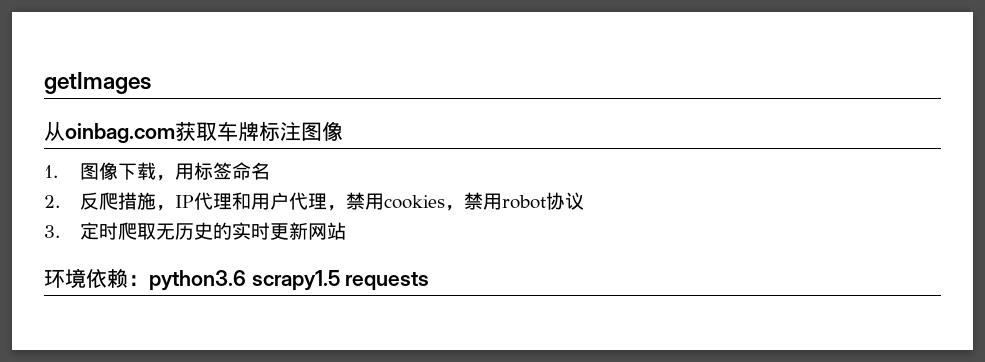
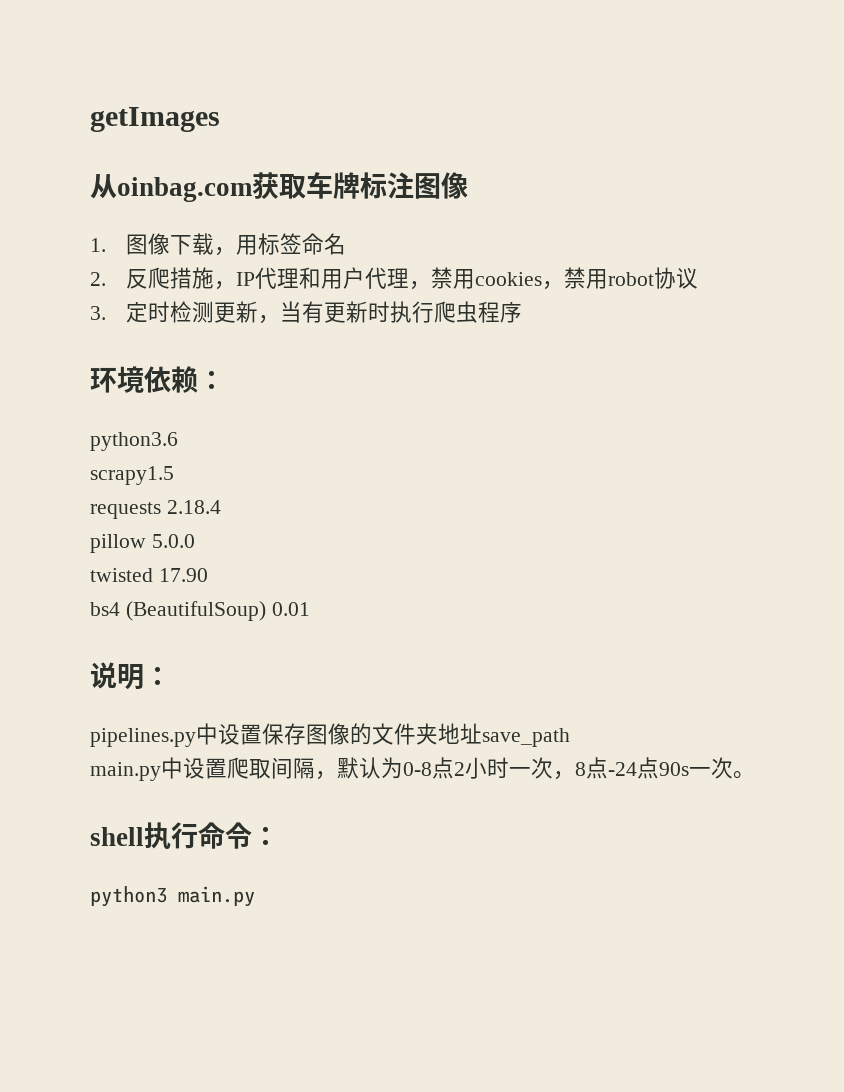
[118,222,347,240] 爬取无历史的实时更新网站 -> [170,301,523,324] 检测更新，当有更新时执行爬虫程序
(149, 280) none -> (225, 380) //
(246, 280) none -> (178, 441) //
[345,272,430,291] requests -> [90,500,221,519] [90,534,195,553] [90,568,208,582] [90,601,310,621] [90,662,171,690] [90,723,570,747] [90,757,755,781] [90,822,279,849] [90,886,255,907] // requests 2.18.4 // pillow 5.0.0 // twisted 17.90 // bs4 (BeautifulSoup) 0.01 // 说明： // pipelines.py中设置保存图像的文件夹地址save_path // main.py中设置爬取间隔，默认为0-8点2小时一次，8点-24点90s一次。 // shell执行命令： // python3 main.py

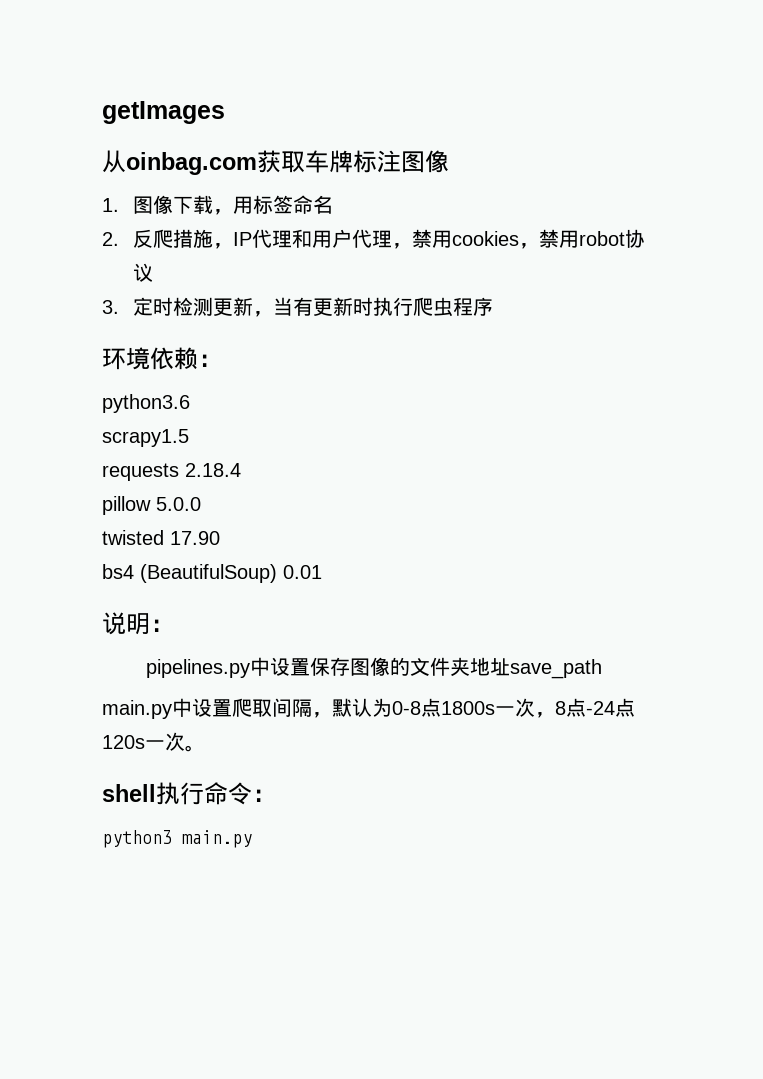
[454,757,509,779] 2小时 -> [441,701,495,715] 1800s
[659,762,689,776] 90s -> [102,735,145,749] 120s

